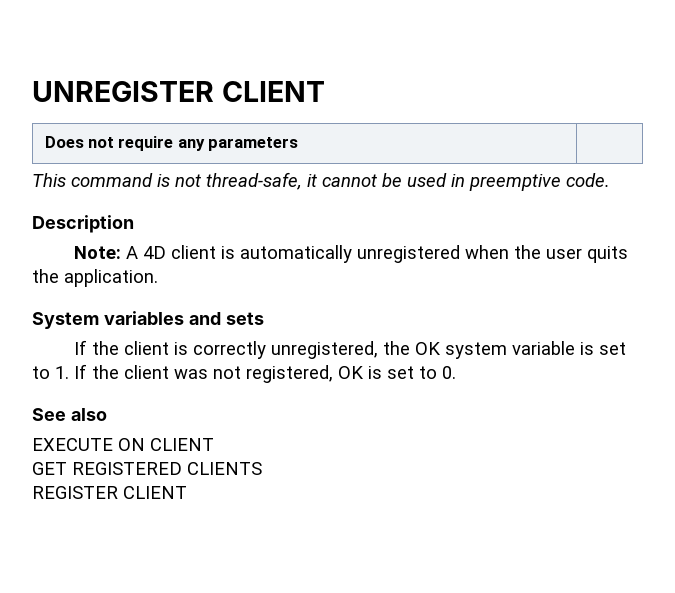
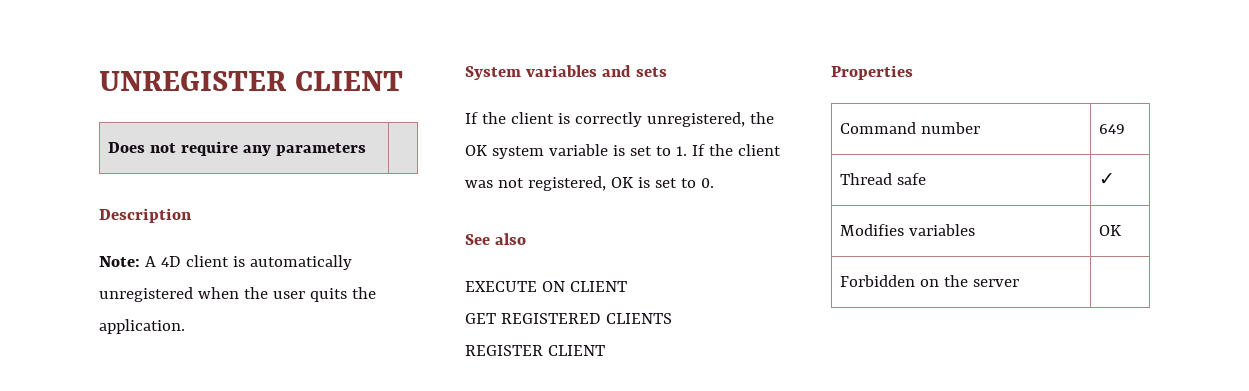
[32,172,610,191] // This command is not thread-safe, it cannot be used in preemptive code. -> (367, 149) none
(187, 492) none -> [831,65,913,80] [840,122,981,134] [1099,124,1126,134] [840,173,927,185] [1099,173,1116,185] [840,224,976,236] [1099,225,1122,236] [840,275,1020,287] // Properties // Command number | 649 // Thread safe | ✓ // Modifies variables | OK // Forbidden on the server |

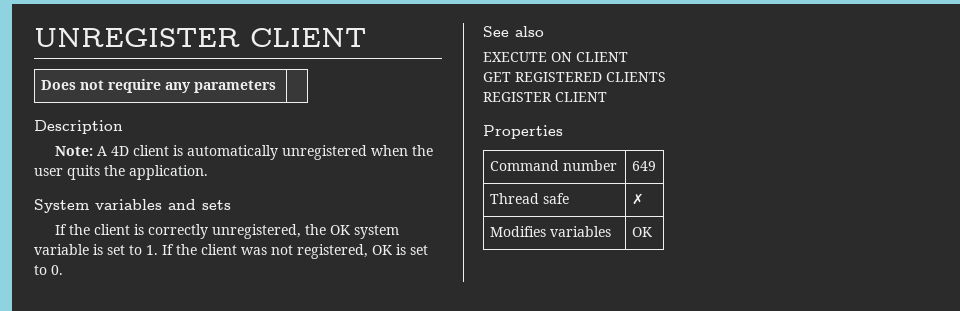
[1099,173,1116,185] ✓ -> [631,193,644,205] ✗
[840,275,1020,287] // Forbidden on the server | -> (652, 232) none

